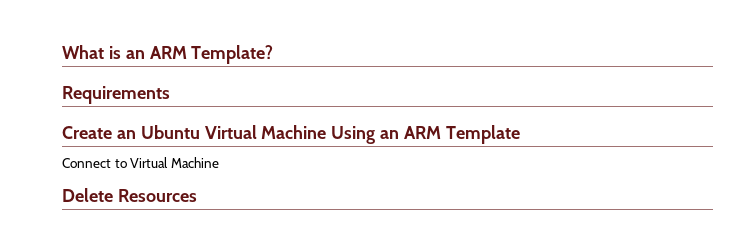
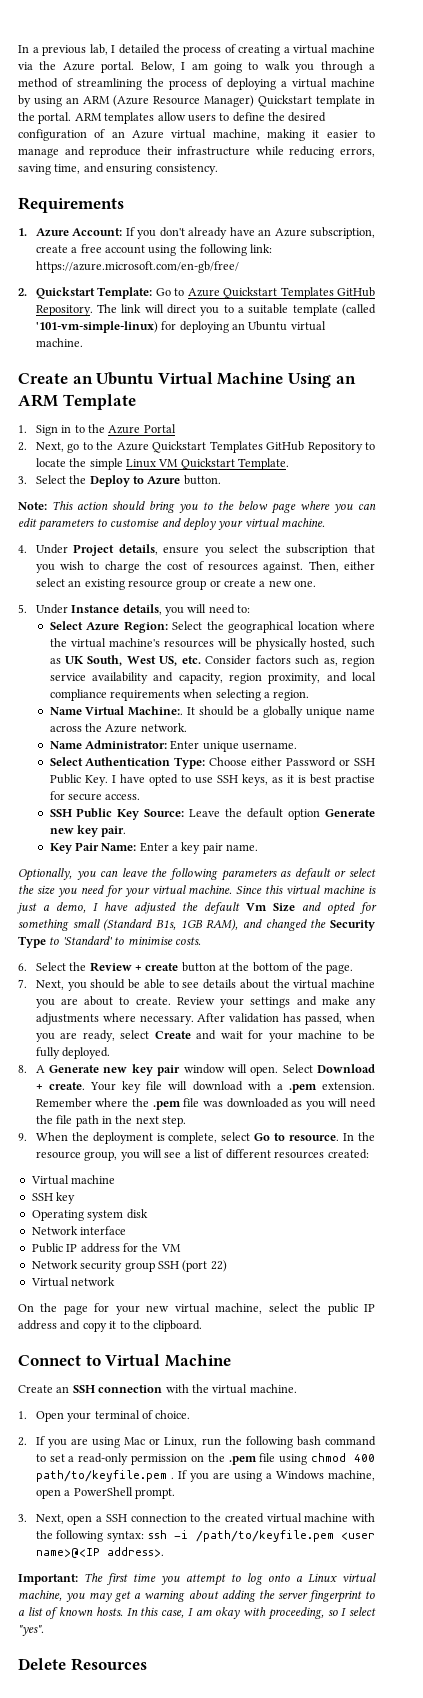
[62,45,274,64] [62,86,170,104] What is an ARM Template? // Requirements -> [18,44,375,56] [18,61,376,73] [18,78,375,90] [18,95,375,107] [18,112,327,124] [18,129,375,141] [18,146,375,158] [18,163,218,175] [18,197,124,213] [18,227,376,239] [35,244,273,256] [35,261,239,273] [18,287,375,299] [35,304,376,316] [35,321,326,333] [35,338,83,347] In a previous lab, I detailed the process of creating a virtual machine via the Azure portal. Below, I am going to walk you through a method of streamlining the process of deploying a virtual machine by using an ARM (Azure Resource Manager) Quickstart template in the portal. ARM templates allow users to define the desired configuration of an Azure virtual machine, making it easier to manage and reproduce their infrastructure while reducing errors, saving time, and ensuring consistency. // Requirements // 1. Azure Account: If you don't already have an Azure subscription, create a free account using the following link: https://azure.microsoft.com/en-gb/free/ // 2. Quickstart Template: Go to Azure Quickstart Templates GitHub Repository. The link will direct you to a suitable template (called '101-vm-simple-linux) for deploying an Ubuntu virtual machine.
[62,157,219,168] Connect to Virtual Machine -> [18,424,176,436] [18,441,376,453] [35,458,290,470] [18,475,221,487] [18,501,376,514] [18,518,325,531] [18,544,376,556] [35,561,375,573] [35,578,317,590] [18,604,251,616] [49,621,375,633] [49,638,376,650] [49,655,375,667] [49,672,376,684] [49,689,310,701] [49,706,376,718] [49,723,187,733] [49,740,298,752] [49,757,375,769] [49,774,375,786] [49,791,141,801] [49,808,376,820] [49,825,127,837] [49,842,259,854] [18,868,377,881] [18,885,377,897] [17,902,377,915] [18,919,375,931] [18,936,201,948] [18,962,353,974] [18,979,376,991] [35,996,376,1008] [35,1013,376,1025] [35,1030,376,1042] [35,1047,111,1059] [18,1064,375,1076] [35,1081,376,1093] [35,1098,377,1110] [35,1115,187,1127] [18,1132,376,1144] [35,1149,369,1161] [30,1175,116,1185] [31,1192,76,1204] [31,1209,148,1221] [31,1226,127,1235] [31,1243,181,1253] [31,1260,227,1272] [30,1277,116,1287] [18,1303,375,1315] [18,1320,203,1332] [18,1354,231,1367] [18,1384,297,1394] [18,1410,191,1422] [18,1436,376,1448] [35,1453,375,1465] [35,1470,375,1482] [35,1487,175,1499] [18,1513,375,1525] [35,1530,376,1542] [35,1547,164,1558] [18,1573,376,1586] [18,1590,375,1603] [18,1607,376,1620] [18,1625,44,1636] 1. Sign in to the Azure Portal // 2. Next, go to the Azure Quickstart Templates GitHub Repository to locate the simple Linux VM Quickstart Template. // 3. Select the Deploy to Azure button. // Note: This action should bring you to the below page where you can edit parameters to customise and deploy your virtual machine. // 4. Under Project details, ensure you select the subscription that you wish to charge the cost of resources against. Then, either select an existing resource group or create a new one. // 5. Under Instance details, you will need to: // Select Azure Region: Select the geographical location where the virtual machine's resources will be physically hosted, such as UK South, West US, etc. Consider factors such as, region service availability and capacity, region proximity, and local compliance requirements when selecting a region. // Name Virtual Machine:. It should be a globally unique name across the Azure network. // Name Administrator: Enter unique username. // Select Authentication Type: Choose either Password or SSH Public Key. I have opted to use SSH keys, as it is best practise for secure access. // SSH Public Key Source: Leave the default option Generate new key pair. // Key Pair Name: Enter a key pair name. // Optionally, you can leave the following parameters as default or select the size you need for your virtual machine. Since this virtual machine is just a demo, I have adjusted the default Vm Size and opted for something small (Standard B1s, 1GB RAM), and changed the Security Type to 'Standard' to minimise costs. // 6. Select the Review + create button at the bottom of the page. // 7. Next, you should be able to see details about the virtual machine you are about to create. Review your settings and make any adjustments where necessary. After validation has passed, when you are ready, select Create and wait for your machine to be fully deployed. // 8. A Generate new key pair window will open. Select Download + create. Your key file will download with a .pem extension. Remember where the .pem file was downloaded as you will need the file path in the next step. // 9. When the deployment is complete, select Go to resource. In the resource group, you will see a list of different resources created: // Virtual machine // SSH key // Operating system disk // Network interface // Public IP address for the VM // Network security group SSH (port 22) // Virtual network // On the page for your new virtual machine, select the public IP address and copy it to the clipboard. // Connect to Virtual Machine // Create an SSH connection with the virtual machine. // 1. Open your terminal of choice. // 2. If you are using Mac or Linux, run the following bash command to set a read-only permission on the .pem file using chmod 400 path/to/keyfile.pem . If you are using a Windows machine, open a PowerShell prompt. // 3. Next, open a SSH connection to the created virtual machine with the following syntax: ssh -i /path/to/keyfile.pem <user name>@<IP address>. // Important: The first time you attempt to log onto a Linux virtual machine, you may get a warning about adding the server fingerprint to a list of known hosts. In this case, I am okay with proceeding, so I select "yes".

